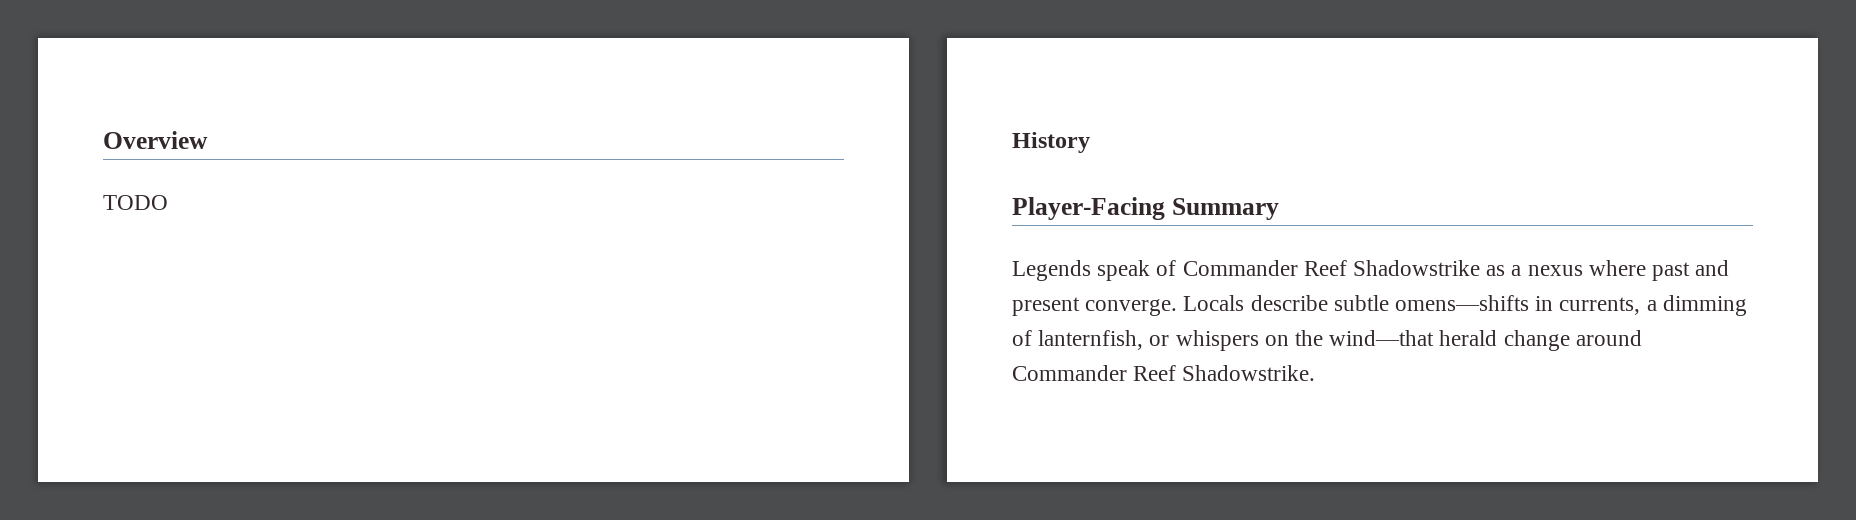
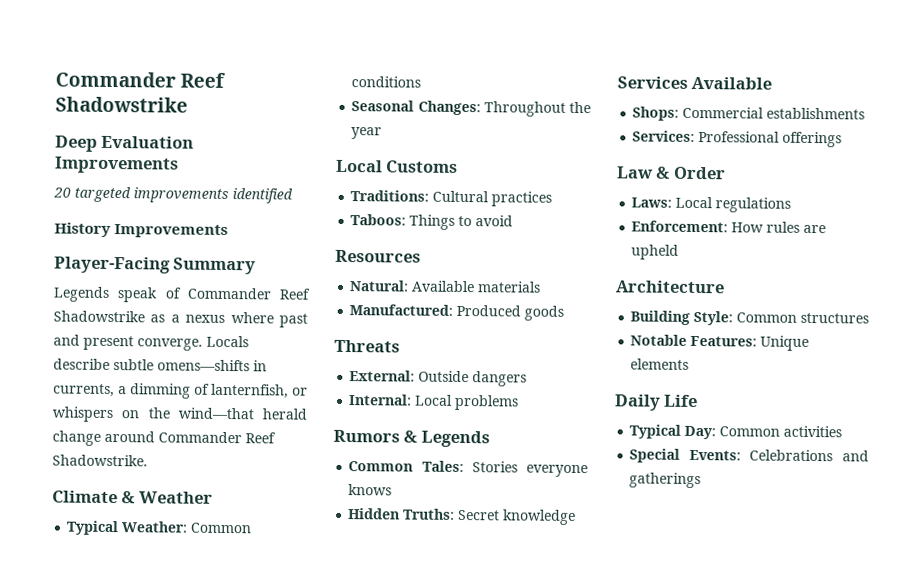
[103,131,208,149] [103,195,168,210] Overview // TODO -> [55,71,227,88] [55,96,188,113] [55,135,195,152] [54,156,179,174] [53,186,293,204] Commander Reef Shadowstrike // Deep Evaluation Improvements // 20 targeted improvements identified
(1090, 142) none -> [114,224,229,239] Improvements
(1316, 373) none -> [52,490,213,504] [66,520,252,536] [351,76,422,88] [351,100,591,117] [351,127,383,140] [335,159,459,173] [350,190,553,207] [350,214,514,230] [335,249,421,263] [349,280,542,293] [349,304,565,321] [334,339,400,353] [349,370,528,387] [349,394,520,411] [333,429,490,448] [348,460,588,478] [348,484,393,496] [348,508,577,525] [617,76,773,90] [632,106,866,121] [632,130,843,148] [616,166,726,180] [631,196,792,213] [631,220,827,234] [631,244,680,260] [615,280,725,294] [630,310,870,326] [630,334,810,351] [630,358,690,370] [614,394,699,411] [629,424,843,440] [629,448,869,463] [629,472,702,489] // Climate & Weather // Typical Weather: Common conditions // Seasonal Changes: Throughout the year // Local Customs // Traditions: Cultural practices // Taboos: Things to avoid // Resources // Natural: Available materials // Manufactured: Produced goods // Threats // External: Outside dangers // Internal: Local problems // Rumors & Legends // Common Tales: Stories everyone knows // Hidden Truths: Secret knowledge // Services Available // Shops: Commercial establishments // Services: Professional offerings // Law & Order // Laws: Local regulations // Enforcement: How rules are upheld // Architecture // Building Style: Common structures // Notable Features: Unique elements // Daily Life // Typical Day: Common activities // Special Events: Celebrations and gatherings

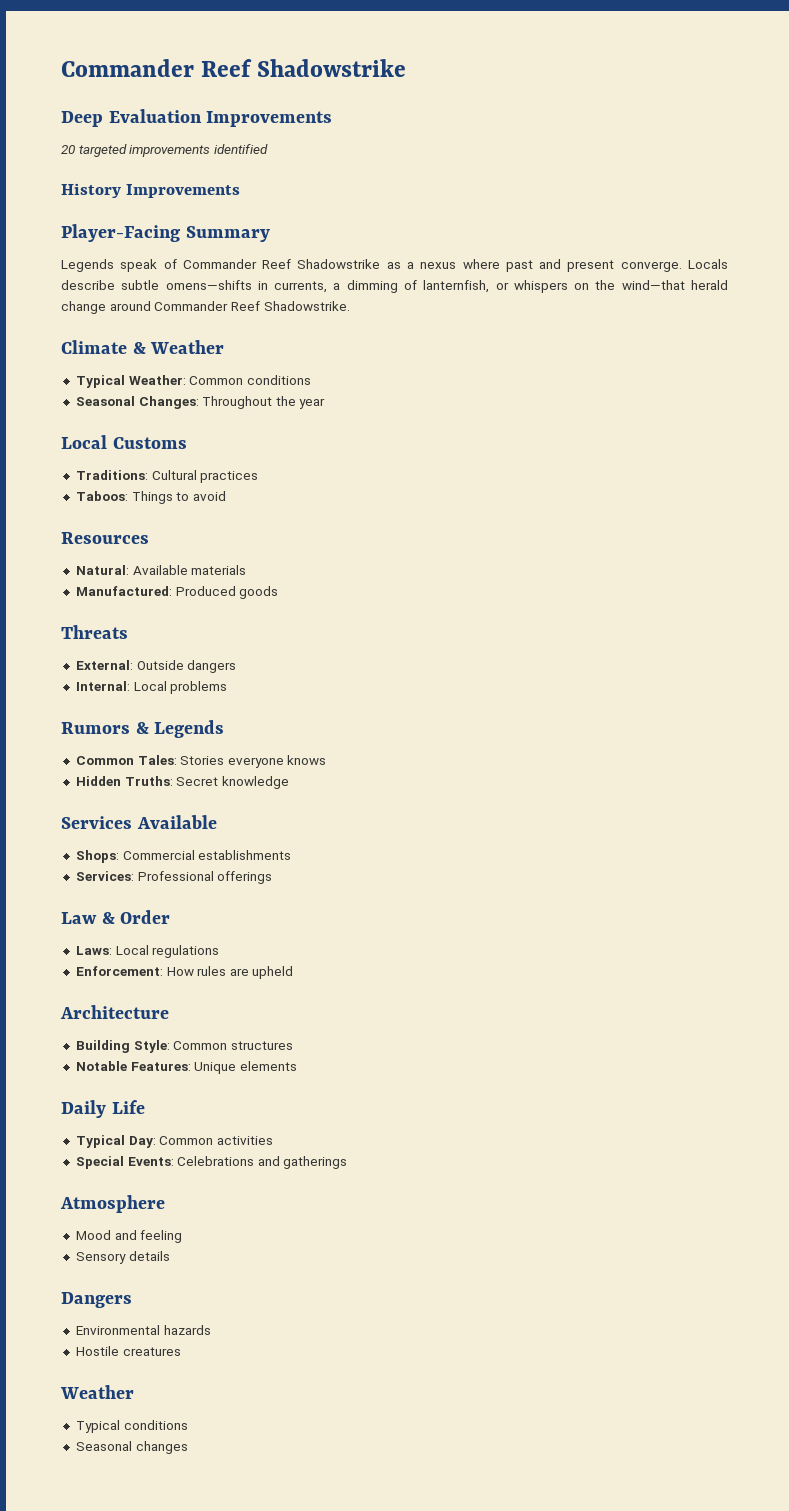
(702, 480) none -> [60,1195,165,1213] [75,1230,183,1243] [75,1251,170,1264] [61,1292,132,1308] [75,1325,211,1335] [75,1346,181,1356] [60,1385,134,1399] [75,1420,188,1433] [75,1441,188,1454] // Atmosphere // Mood and feeling // Sensory details // Dangers // Environmental hazards // Hostile creatures // Weather // Typical conditions // Seasonal changes

